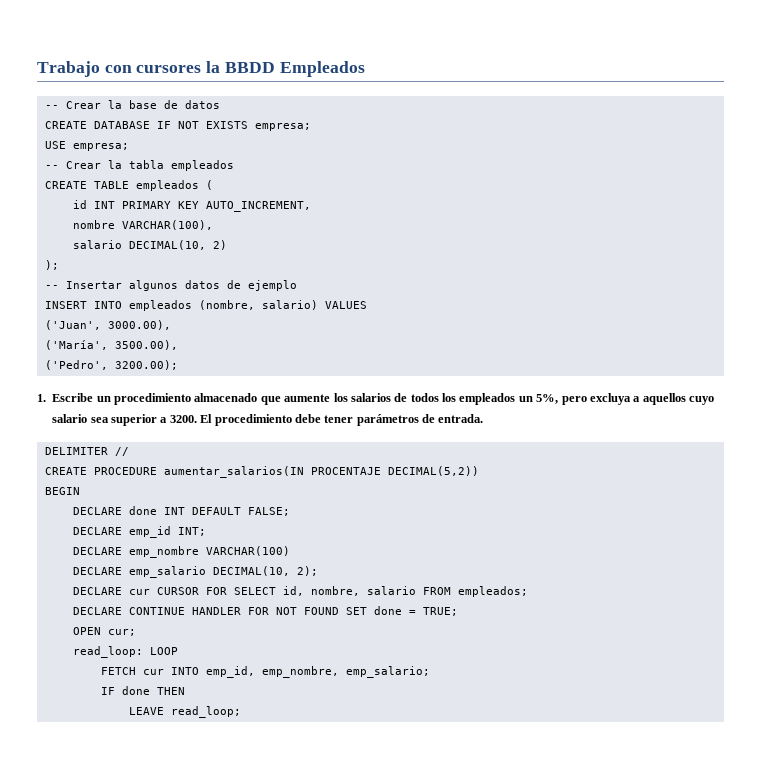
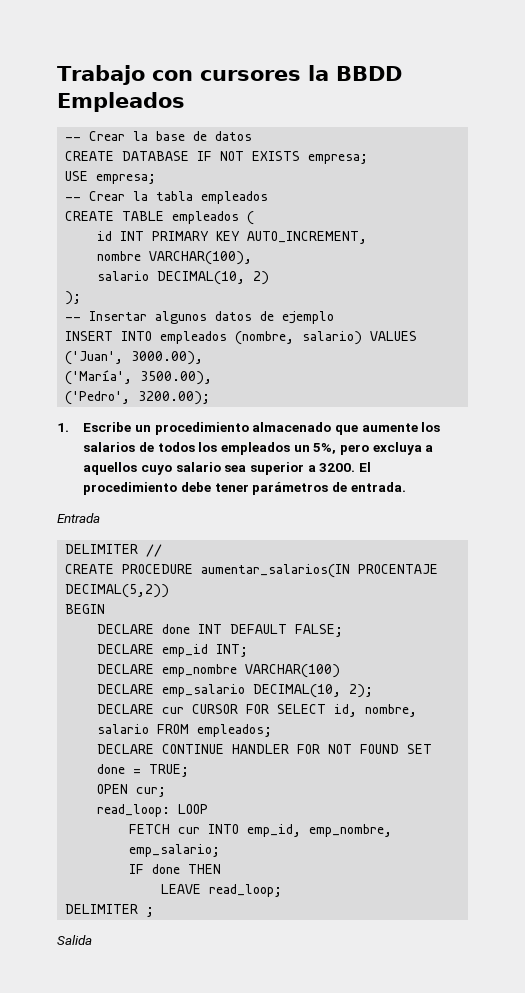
(484, 418) none -> [57,513,100,523] // Entrada
(241, 712) none -> [65,904,155,917] [57,935,92,945] // DELIMITER ; // Salida

